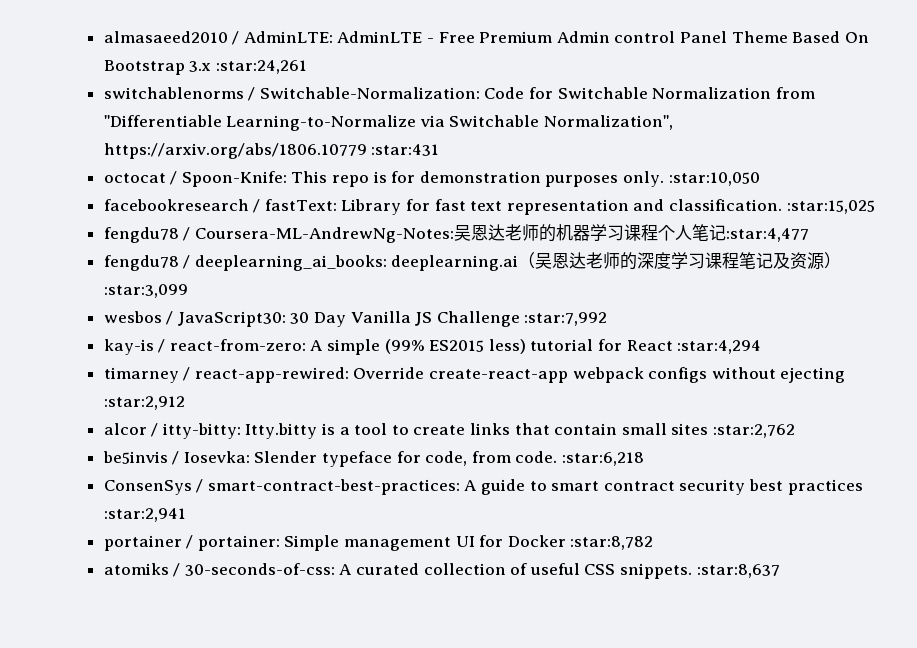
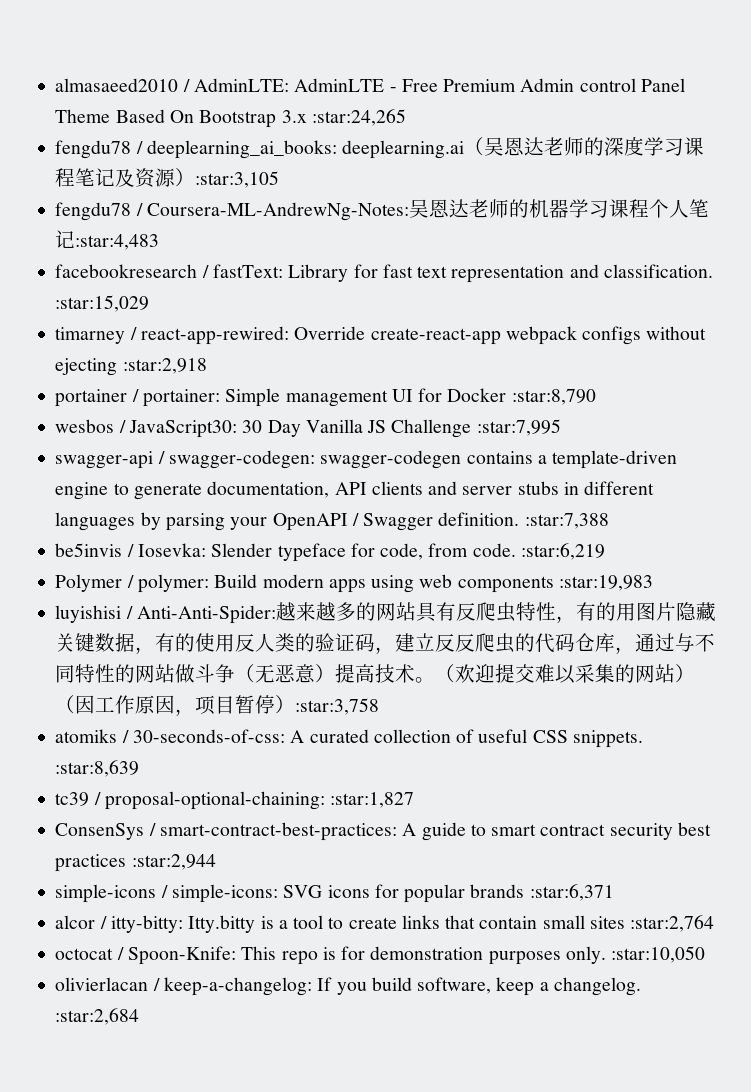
[215,60,307,74] [103,87,815,101] [103,115,674,131] [103,143,440,159] [103,171,760,187] [103,199,875,215] [103,224,809,243] :star:24,261 // switchablenorms / Switchable-Normalization: Code for Switchable Normalization from "Differentiable Learning-to-Normalize via Switchable Normalization", https://arxiv.org/abs/1806.10779 :star:431 // octocat / Spoon-Knife: This repo is for demonstration purposes only. :star:10,050 // facebookresearch / fastText: Library for fast text representation and classification. :star:15,025 // fengdu78 / Coursera-ML-AndrewNg-Notes:吴恩达老师的机器学习课程个人笔记:star:4,477 -> [311,109,406,126] :star:24,265
[103,284,188,298] [103,311,608,327] [103,339,762,355] :star:3,099 // wesbos / JavaScript30: 30 Day Vanilla JS Challenge :star:7,992 // kay-is / react-from-zero: A simple (99% ES2015 less) tutorial for React :star:4,294 -> [195,171,280,188] [55,199,709,221] [55,230,160,250] [55,264,713,283] [55,295,150,312] :star:3,105 // fengdu78 / Coursera-ML-AndrewNg-Notes:吴恩达老师的机器学习课程个人笔记:star:4,483 // facebookresearch / fastText: Library for fast text representation and classification. :star:15,029
[103,396,185,410] :star:2,912 -> [122,358,207,374] [55,388,596,407] [55,419,561,438] [55,450,678,469] [55,481,655,500] [55,512,609,531] [55,543,605,562] [55,574,653,593] [55,602,716,624] [55,633,716,654] [55,664,696,684] [55,695,380,716] [55,729,643,748] [55,760,140,777] [55,791,415,810] [55,822,711,841] [55,854,216,872] [55,884,614,903] :star:2,918 // portainer / portainer: Simple management UI for Docker :star:8,790 // wesbos / JavaScript30: 30 Day Vanilla JS Challenge :star:7,995 // swagger-api / swagger-codegen: swagger-codegen contains a template-driven engine to generate documentation, API clients and server stubs in different languages by parsing your OpenAPI / Swagger definition. :star:7,388 // be5invis / Iosevka: Slender typeface for code, from code. :star:6,219 // Polymer / polymer: Build modern apps using web components :star:19,983 // luyishisi / Anti-Anti-Spider:越来越多的网站具有反爬虫特性，有的用图片隐藏关键数据，有的使用反人类的验证码，建立反反爬虫的代码仓库，通过与不同特性的网站做斗争（无恶意）提高技术。（欢迎提交难以采集的网站）（因工作原因，项目暂停）:star:3,758 // atomiks / 30-seconds-of-css: A curated collection of useful CSS snippets. :star:8,639 // tc39 / proposal-optional-chaining: :star:1,827 // ConsenSys / smart-contract-best-practices: A guide to smart contract security best practices :star:2,944 // simple-icons / simple-icons: SVG icons for popular brands :star:6,371
[712,424,795,438] [102,451,645,467] [103,479,863,495] [103,508,186,522] [103,535,654,551] [103,563,780,579] :star:2,762 // be5invis / Iosevka: Slender typeface for code, from code. :star:6,218 // ConsenSys / smart-contract-best-practices: A guide to smart contract security best practices :star:2,941 // portainer / portainer: Simple management UI for Docker :star:8,782 // atomiks / 30-seconds-of-css: A curated collection of useful CSS snippets. :star:8,637 -> [630,915,715,932] [55,946,706,965] [55,977,641,996] [55,1008,140,1025] :star:2,764 // octocat / Spoon-Knife: This repo is for demonstration purposes only. :star:10,050 // olivierlacan / keep-a-changelog: If you build software, keep a changelog. :star:2,684

